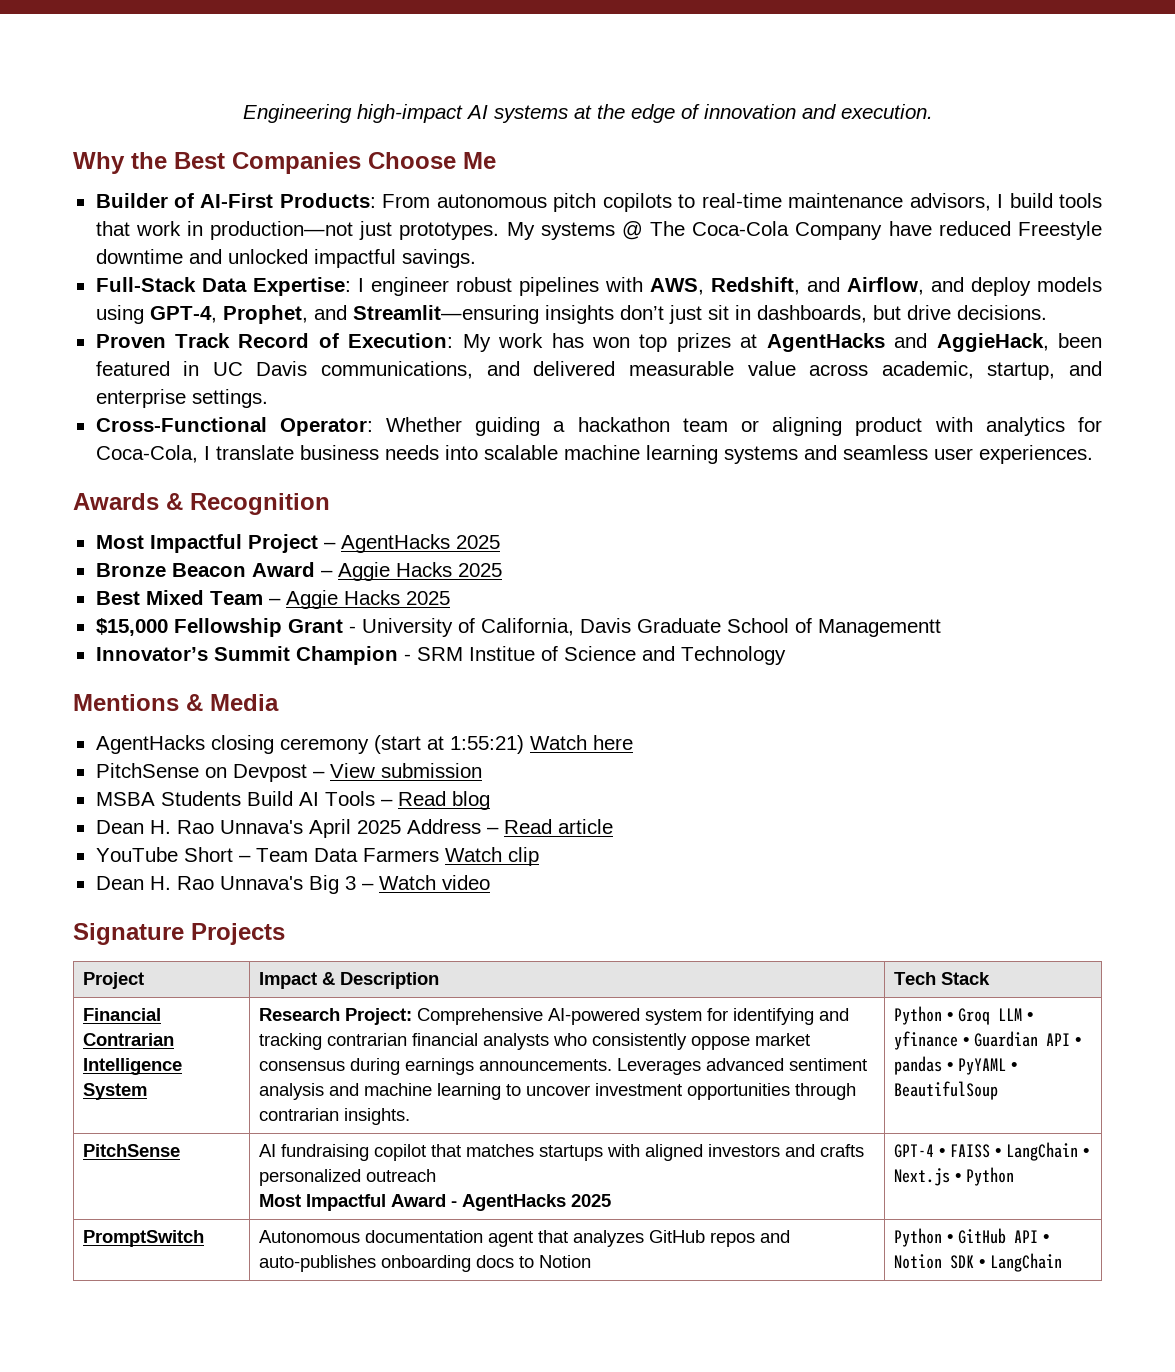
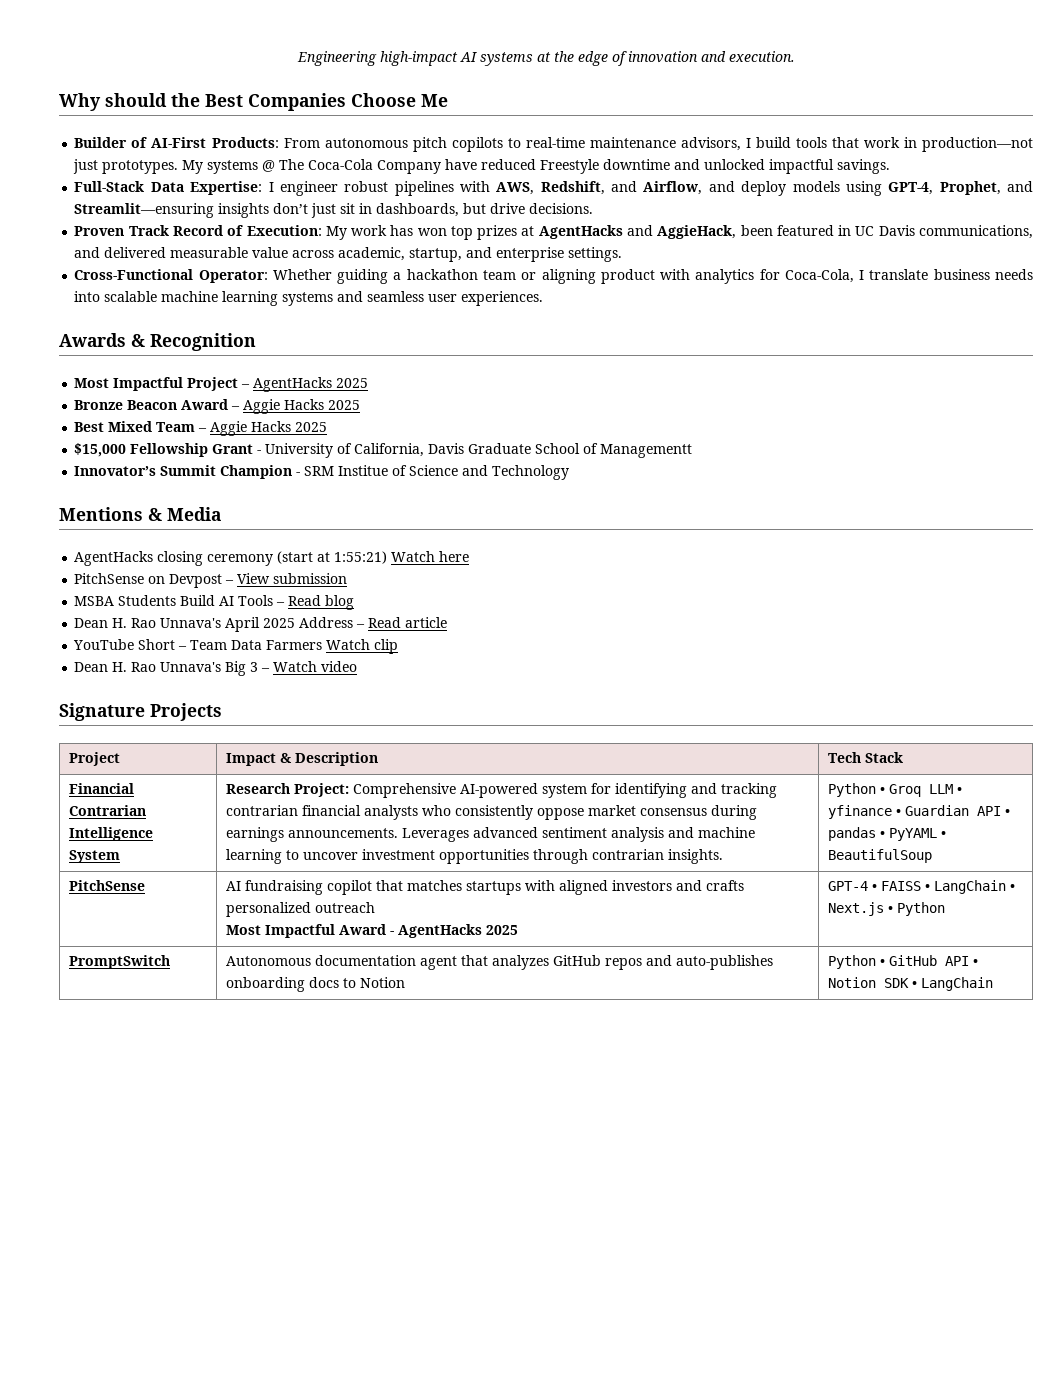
(125, 163) none -> [105,93,167,107] should

